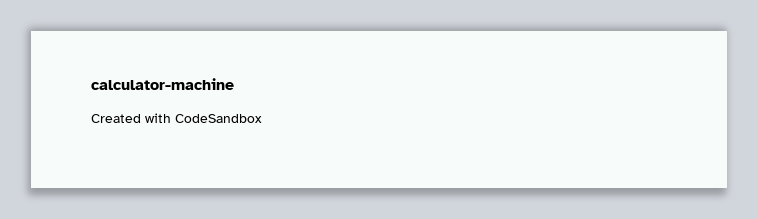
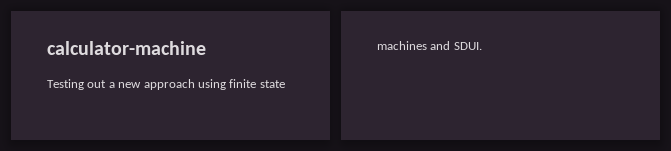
[91,113,262,123] Created with CodeSandbox -> [47,79,285,90] [377,41,482,50] Testing out a new approach using finite state machines and SDUI.

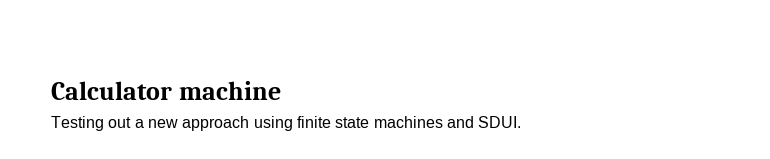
[47,41,206,55] calculator-machine -> [51,81,281,100] Calculator machine

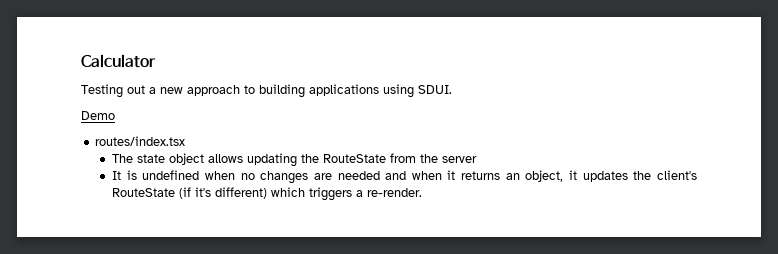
[178,81,281,100] machine -> (156, 61) none
[253,116,522,131] using finite state machines and SDUI. -> [244,84,452,98] [81,111,115,120] [95,136,186,146] [111,153,477,167] [111,170,698,184] [111,187,422,201] to building applications using SDUI. // Demo // routes/index.tsx // The state object allows updating the RouteState from the server // It is undefined when no changes are needed and when it returns an object, it updates the client's RouteState (if it's different) which triggers a re-render.

